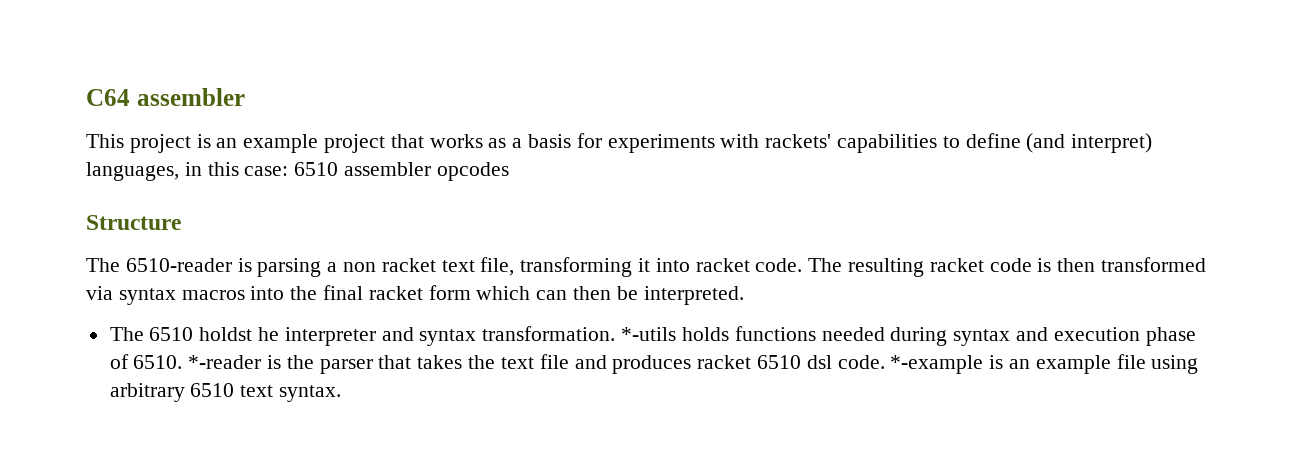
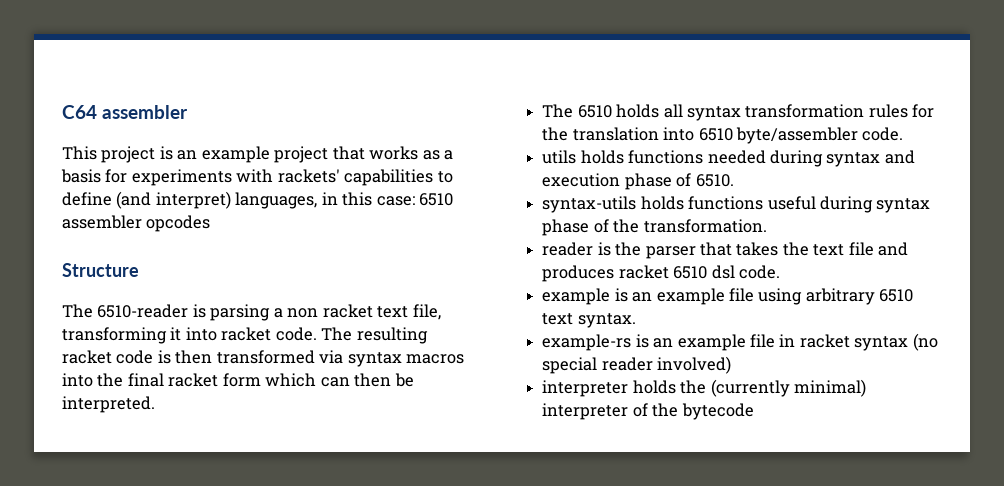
[199,326,677,346] holdst he interpreter and syntax transformation. *-utils -> [616,104,935,121] [542,127,904,144] [542,150,577,164] holds all syntax transformation rules for the translation into 6510 byte/assembler code. // utils
[188,355,262,369] *-reader -> [542,196,931,213] [542,219,767,236] [542,242,594,256] // syntax-utils holds functions useful during syntax phase of the transformation. // reader
[890,355,984,374] *-example -> [542,288,611,305] // example
(342, 393) none -> [542,333,938,351] [542,356,732,374] [542,379,866,397] [542,403,754,420] // example-rs is an example file in racket syntax (no special reader involved) // interpreter holds the (currently minimal) interpreter of the bytecode

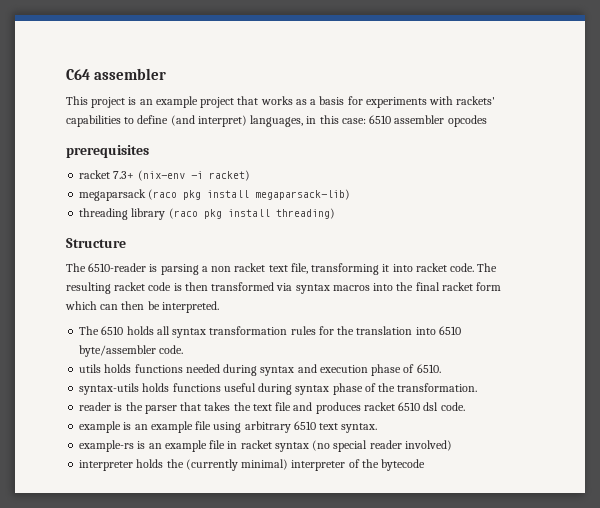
(211, 223) none -> [66,145,149,158] [79,170,250,181] [79,189,351,201] [79,208,335,220] // prerequisites // racket 7.3+ (nix-env -i racket) // megaparsack (raco pkg install megaparsack-lib) // threading library (raco pkg install threading)

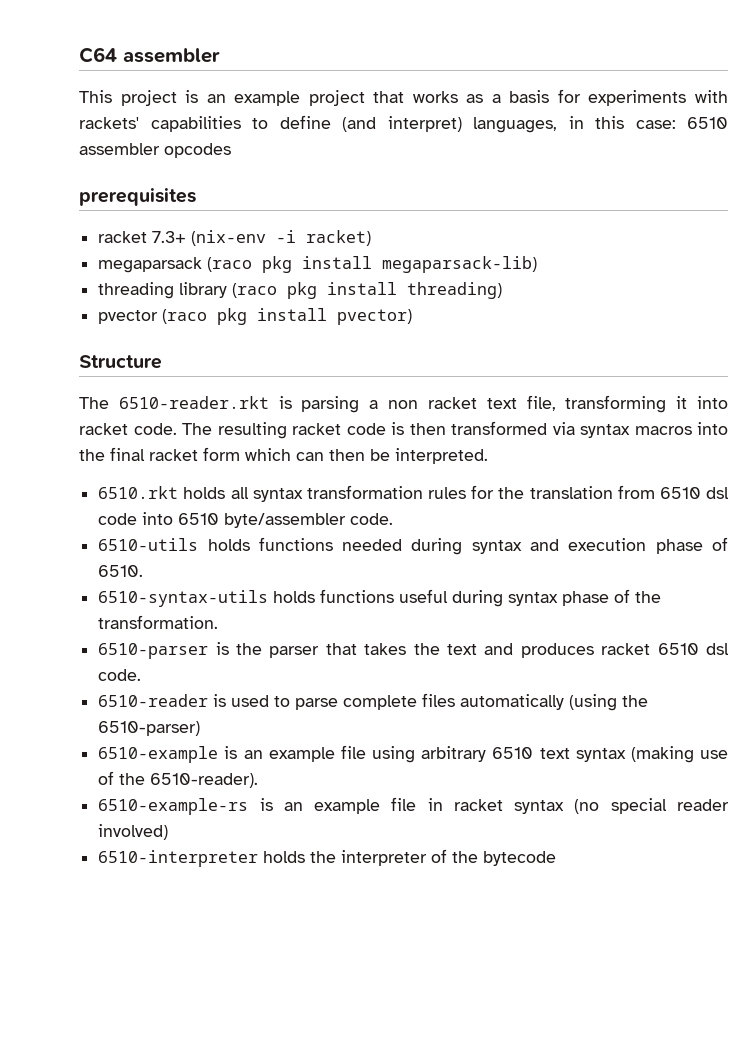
(335, 213) none -> [98,308,413,325] // pvector (raco pkg install pvector)
[88,263,147,272] 6510-reader -> [118,396,269,409] 6510-reader.rkt
[79,326,124,335] The 6510 -> [98,486,179,499] 6510.rkt
(413, 330) none -> [617,485,729,499] [98,513,138,525] from 6510 dsl code
[79,364,102,373] utils -> [98,538,199,551] 6510-utils
[79,383,140,395] syntax-utils -> [98,590,269,607] 6510-syntax-utils
[79,402,112,411] reader -> [98,643,209,659] 6510-parser
[275,402,292,411] file -> (478, 649) none
[79,421,122,433] example -> [98,693,649,711] [98,721,201,736] [98,746,219,763] 6510-reader is used to parse complete files automatically (using the 6510-parser) // 6510-example
[341,423,378,433] [79,440,135,452] syntax. // example-rs -> [575,746,728,763] [98,771,259,788] [98,798,249,815] syntax (making use of the 6510-reader). // 6510-example-rs
[79,460,134,471] interpreter -> [98,850,259,867] 6510-interpreter
[185,459,289,471] (currently minimal) -> (337, 857) none

